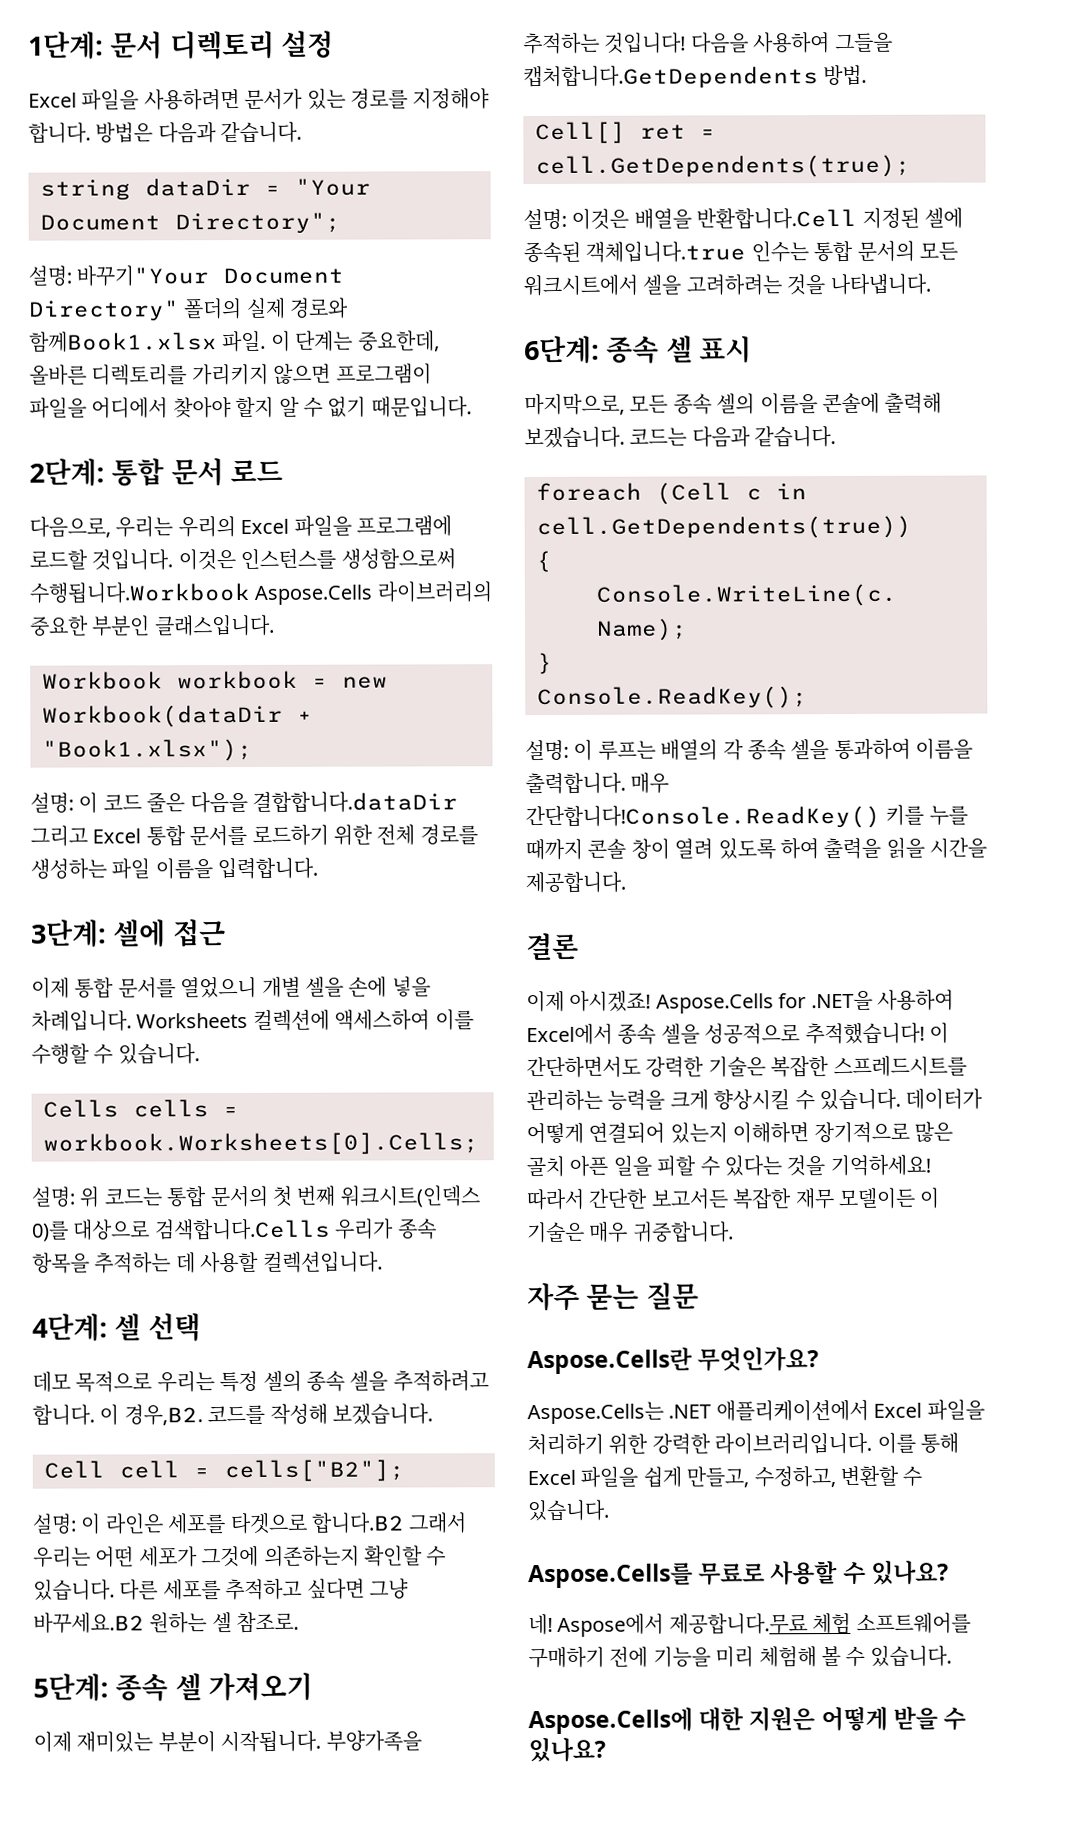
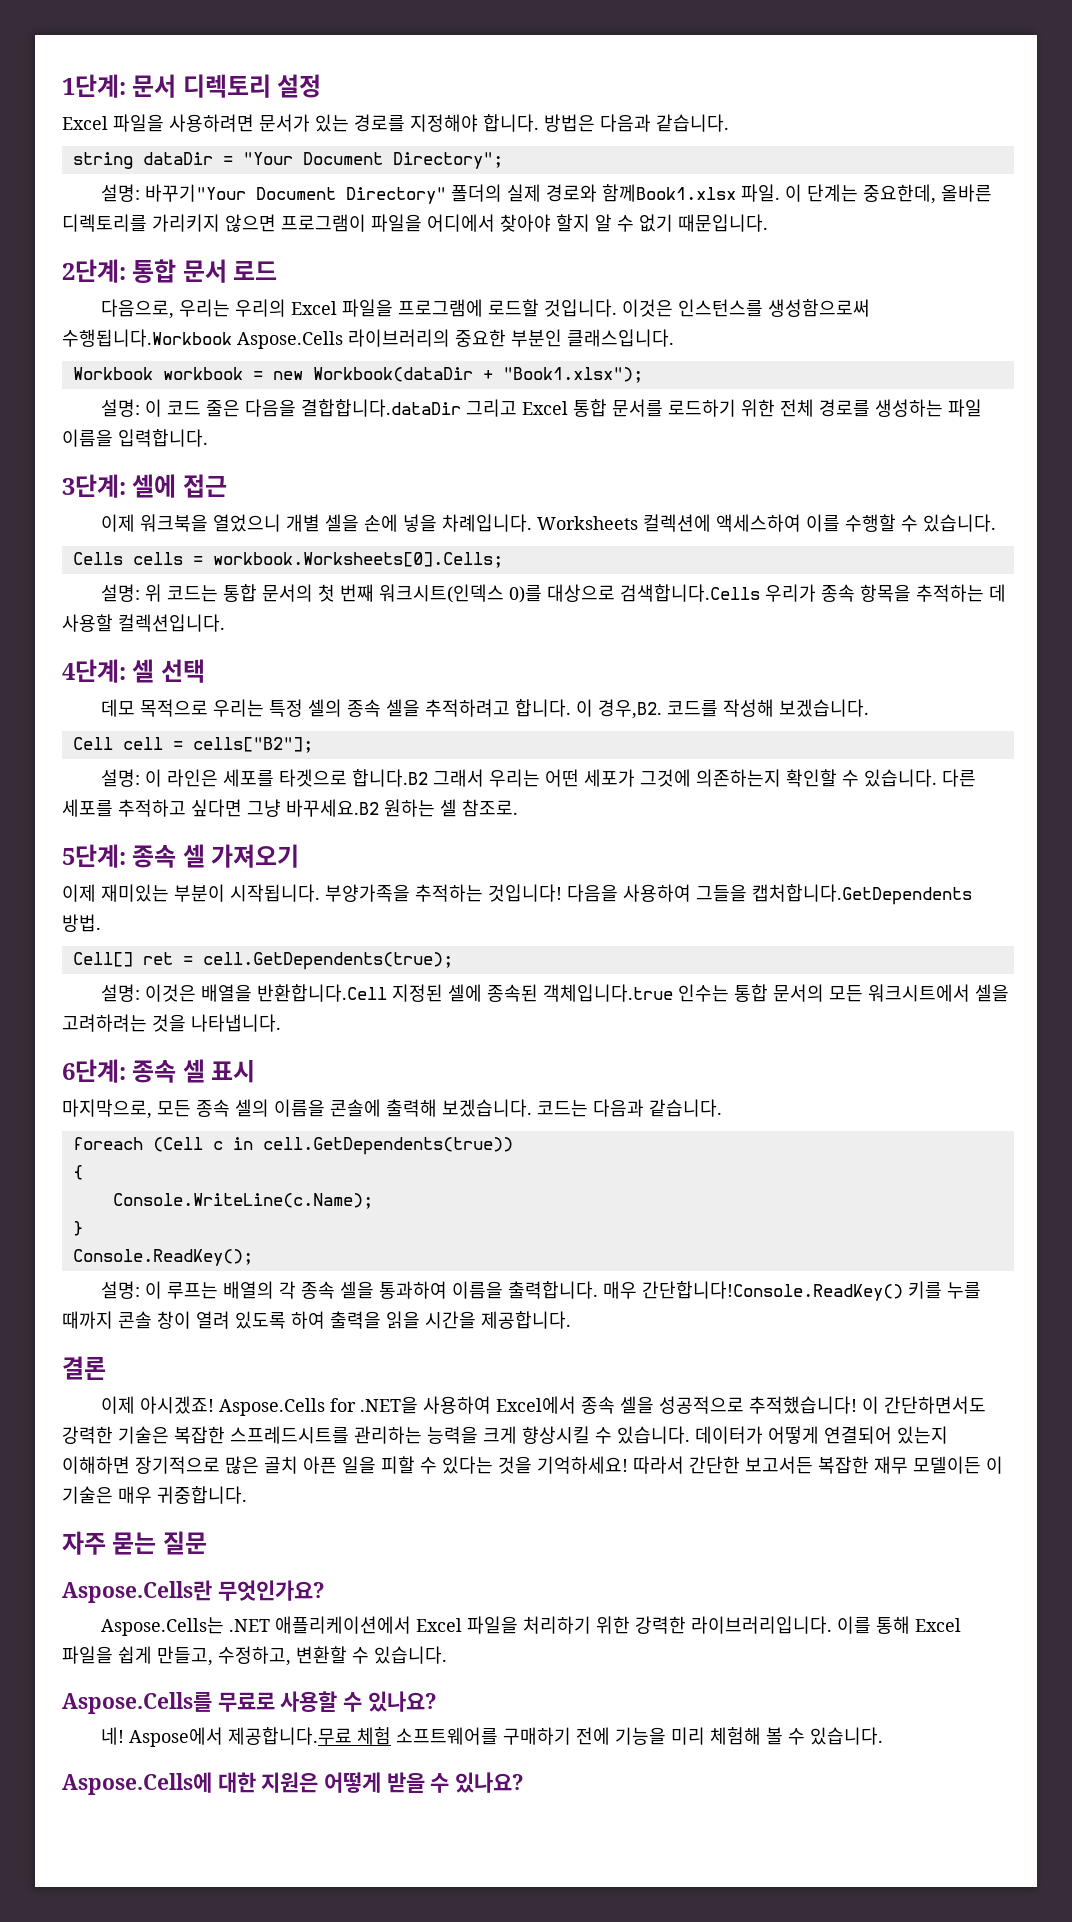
[74,977,176,999] 통합 문서를 -> [140,514,209,532] 워크북을

